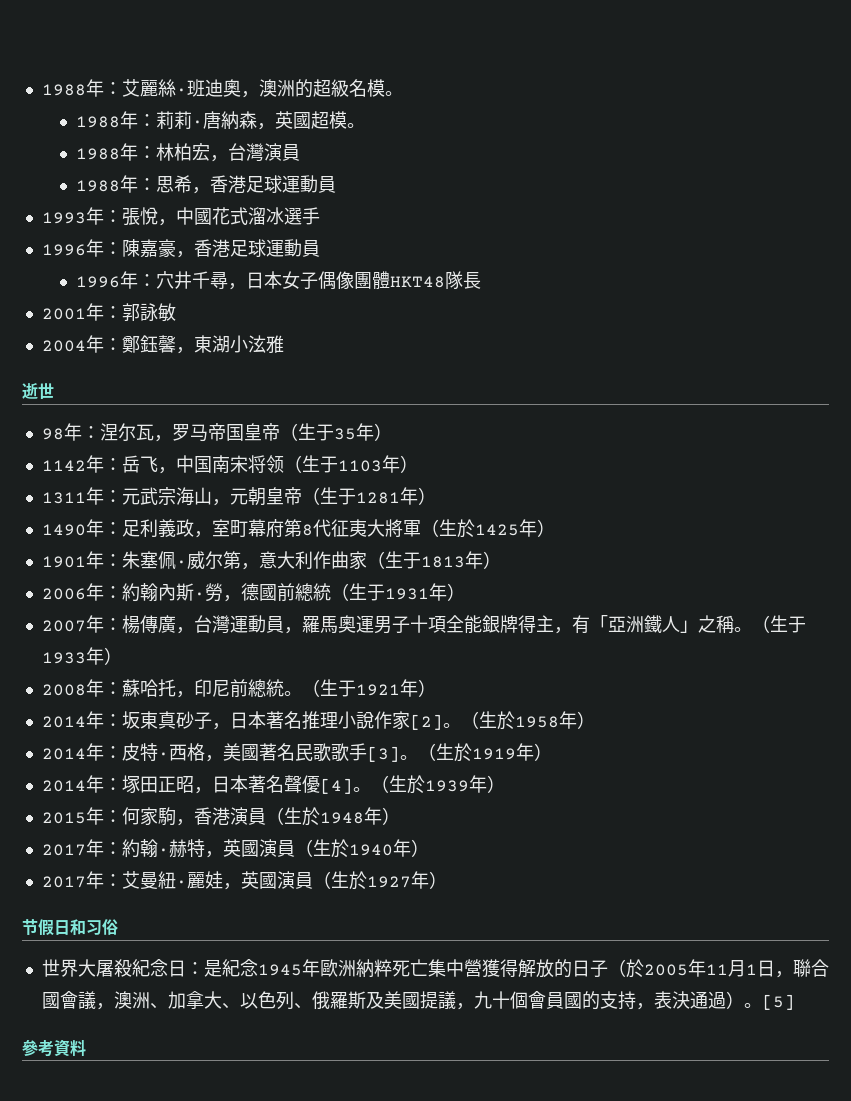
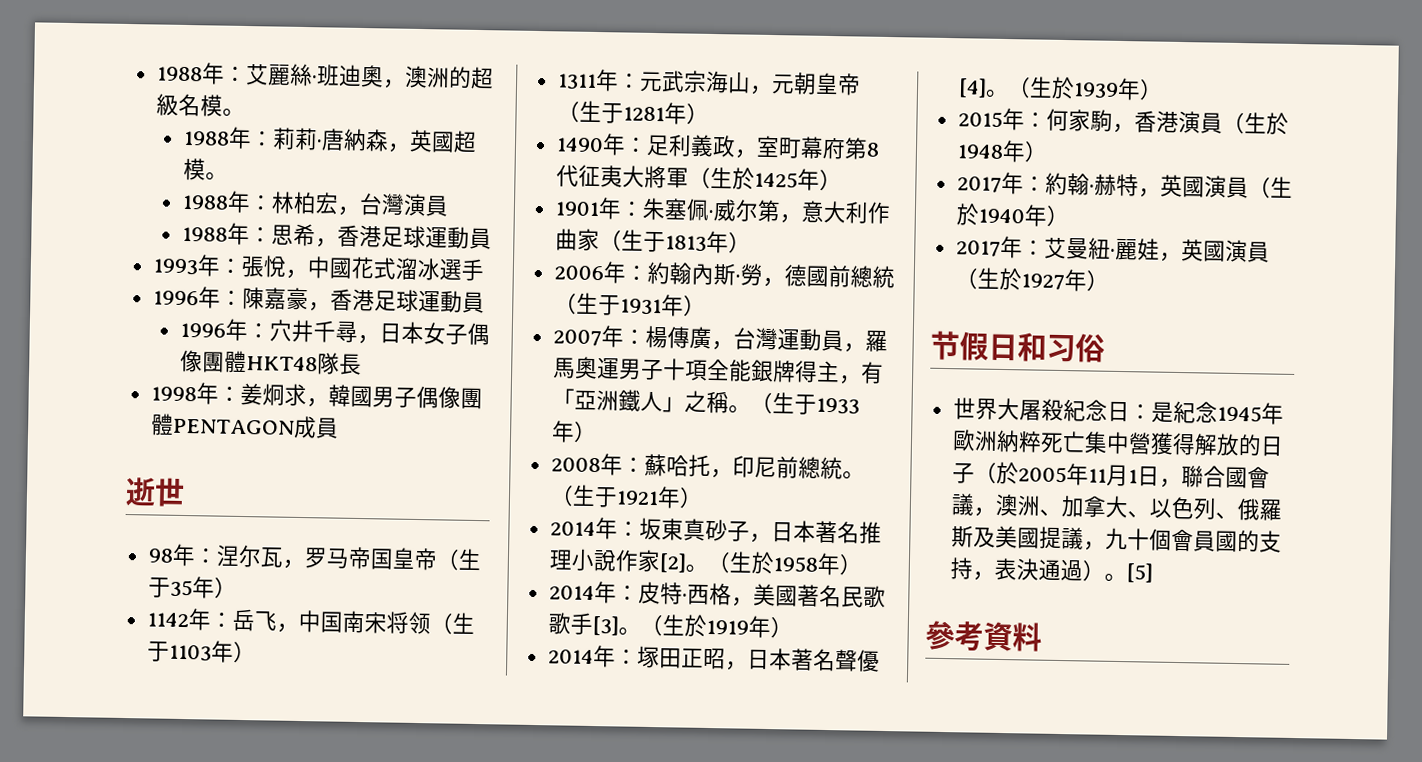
[41,303,176,322] [41,335,284,354] 2001年：郭詠敏 // 2004年：鄭鈺馨，東湖小泫雅 -> [150,382,483,410] [149,413,339,439] 1998年：姜炯求，韓國男子偶像團體PENTAGON成員

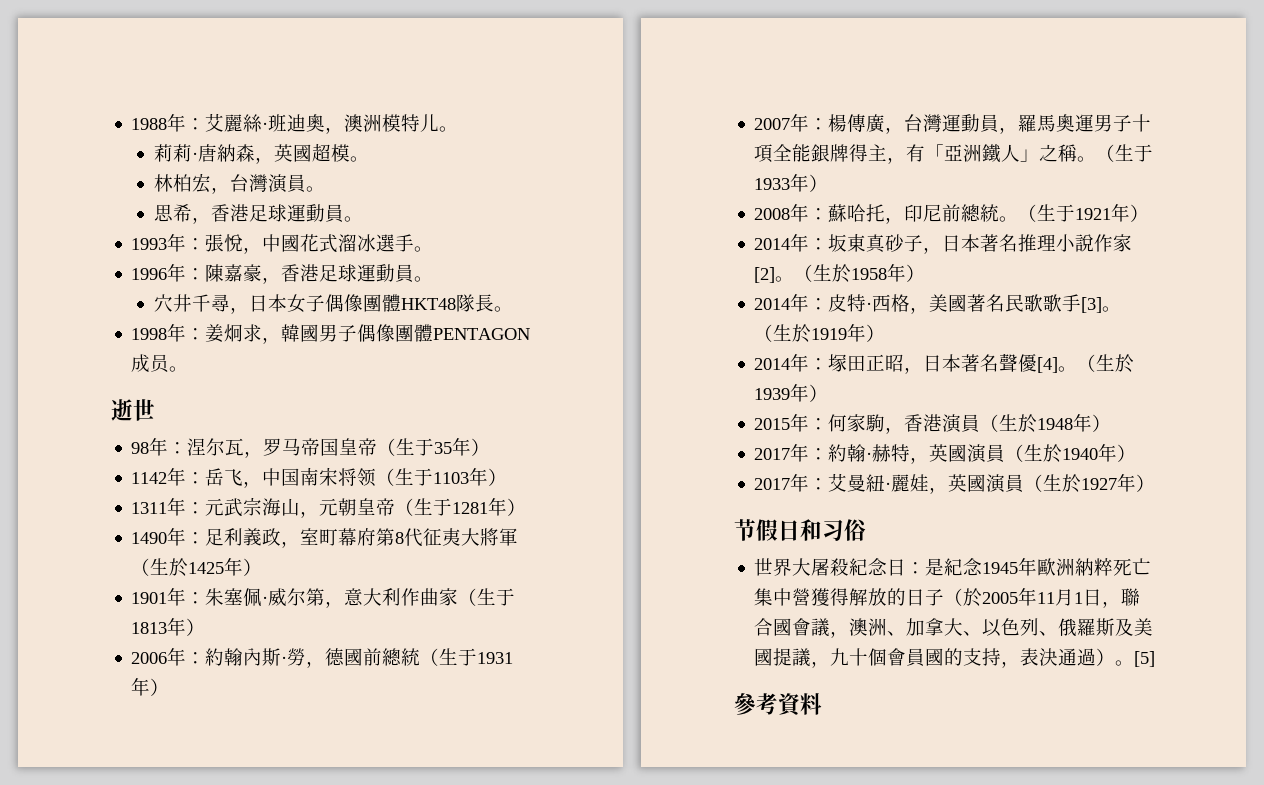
[447,66,494,90] [155,93,245,117] [182,126,274,150] 的超級名模。 // 1988年： -> [382,114,459,132] 模特儿。 //
[181,190,273,214] 1988年： -> (369, 159) none
[181,222,272,246] // 1988年： -> [305,186,325,192] 。 //
(492, 238) none -> [343,216,363,222] 。
(485, 270) none -> [414,246,434,252] 。
[179,318,270,342] // 1996年： -> [414,276,434,282] 。 //
(362, 364) none -> [493,306,513,312] 。
[314,417,339,439] 員 -> [150,354,189,373] 员。

